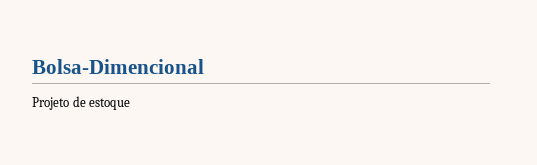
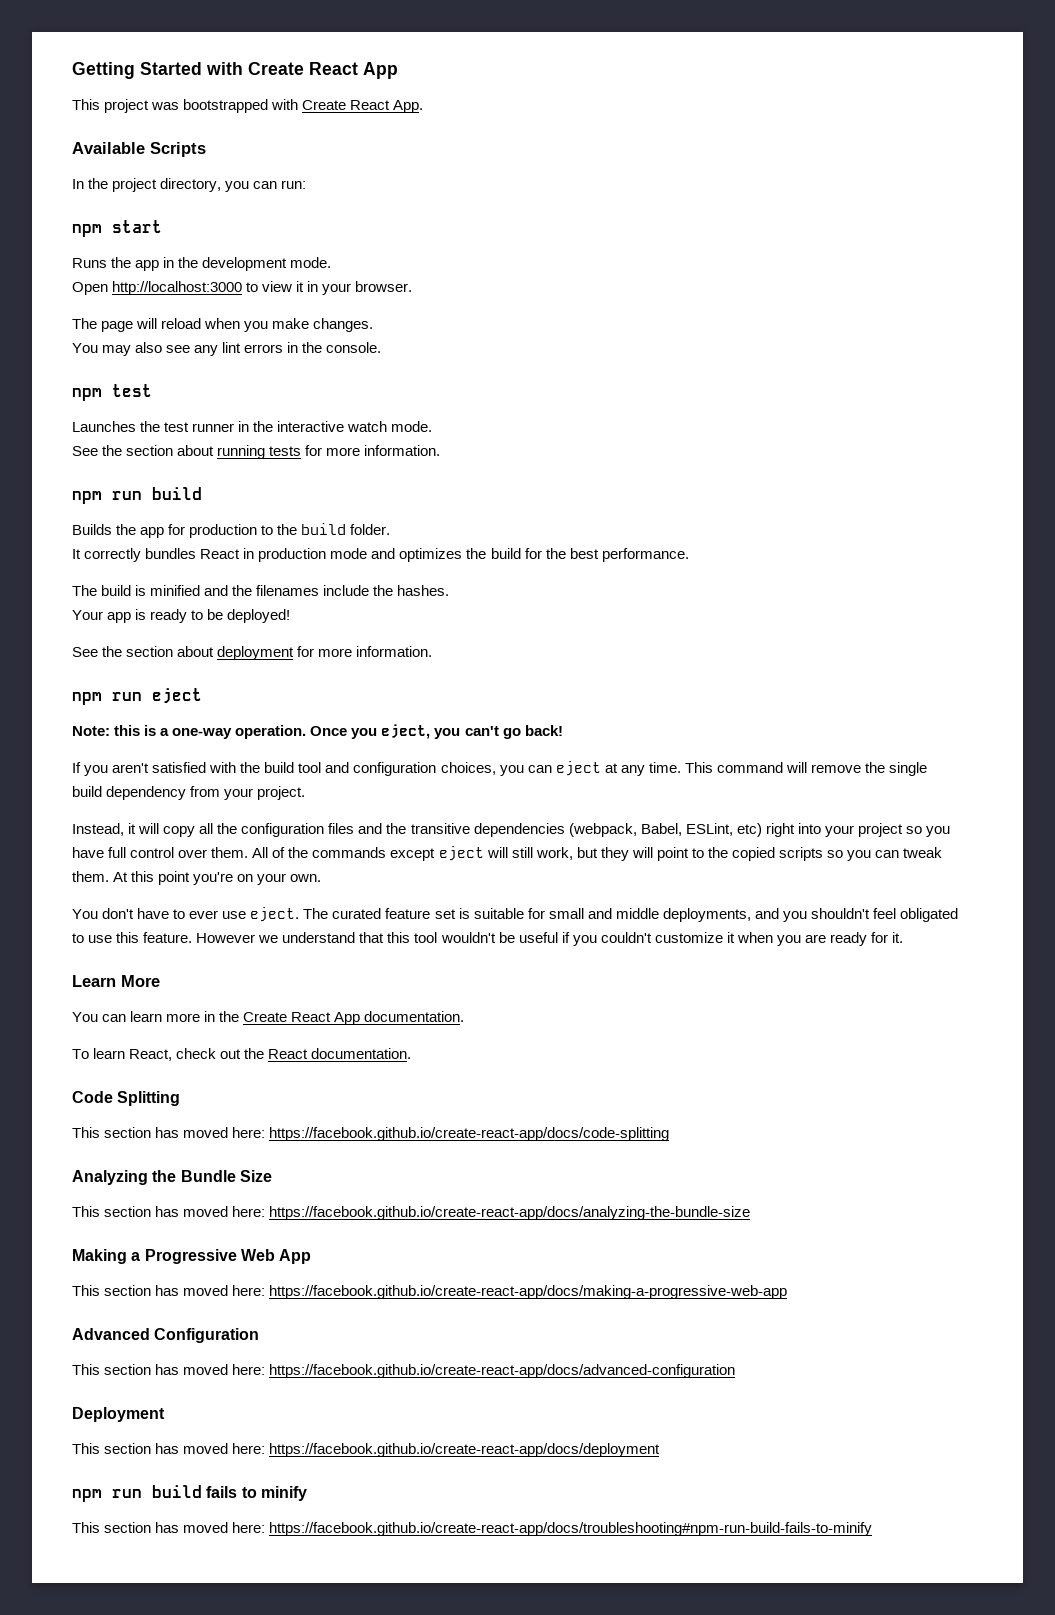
[32,59,204,74] [32,96,131,110] Bolsa-Dimencional // Projeto de estoque -> [72,62,398,79] [72,99,424,113] [72,142,206,157] [72,178,307,192] [72,220,162,237] [72,257,332,271] [72,281,413,295] [72,318,374,332] [72,342,382,356] [72,384,152,401] [72,421,433,432] [72,445,441,459] [72,487,202,504] [72,523,391,538] [72,548,689,562] [72,585,450,596] [72,609,291,623] [72,646,433,660] [72,688,202,705] [72,724,563,739] [72,761,928,776] [72,786,306,800] [72,823,951,837] [72,846,943,861] [72,871,322,885] [72,907,959,922] [72,932,904,946] [72,975,160,987] [72,1011,465,1025] [72,1048,412,1061] [72,1091,181,1106] [72,1127,670,1141] [72,1170,272,1185] [72,1206,751,1220] [72,1249,312,1264] [72,1285,788,1299] [72,1328,260,1343] [72,1364,736,1378] [72,1407,165,1422] [72,1443,661,1457] [72,1485,307,1502] [72,1522,873,1536] Getting Started with Create React App // This project was bootstrapped with Create React App. // Available Scripts // In the project directory, you can run: // npm start // Runs the app in the development mode. // Open http://localhost:3000 to view it in your browser. // The page will reload when you make changes. // You may also see any lint errors in the console. // npm test // Launches the test runner in the interactive watch mode. // See the section about running tests for more information. // npm run build // Builds the app for production to the build folder. // It correctly bundles React in production mode and optimizes the build for the best performance. // The build is minified and the filenames include the hashes. // Your app is ready to be deployed! // See the section about deployment for more information. // npm run eject // Note: this is a one-way operation. Once you eject, you can't go back! // If you aren't satisfied with the build tool and configuration choices, you can eject at any time. This command will remove the single build dependency from your project. // Instead, it will copy all the configuration files and the transitive dependencies (webpack, Babel, ESLint, etc) right into your project so you have full control over them. All of the commands except eject will still work, but they will point to the copied scripts so you can tweak them. At this point you're on your own. // You don't have to ever use eject. The curated feature set is suitable for small and middle deployments, and you shouldn't feel obligated to use this feature. However we understand that this tool wouldn't be useful if you couldn't customize it when you are ready for it. // Learn More // You can learn more in the Create React App documentation. // To learn React, check out the React documentation. // Code Splitting // This section has moved here: https://facebook.github.io/create-react-app/docs/code-splitting // Analyzing the Bundle Size // This section has moved here: https://facebook.github.io/create-react-app/docs/analyzing-the-bundle-size // Making a Progressive Web App // This section has moved here: https://facebook.github.io/create-react-app/docs/making-a-progressive-web-app // Advanced Configuration // This section has moved here: https://facebook.github.io/create-react-app/docs/advanced-configuration // Deployment // This section has moved here: https://facebook.github.io/create-react-app/docs/deployment // npm run build fails to minify // This section has moved here: https://facebook.github.io/create-react-app/docs/troubleshooting#npm-run-build-fails-to-minify

